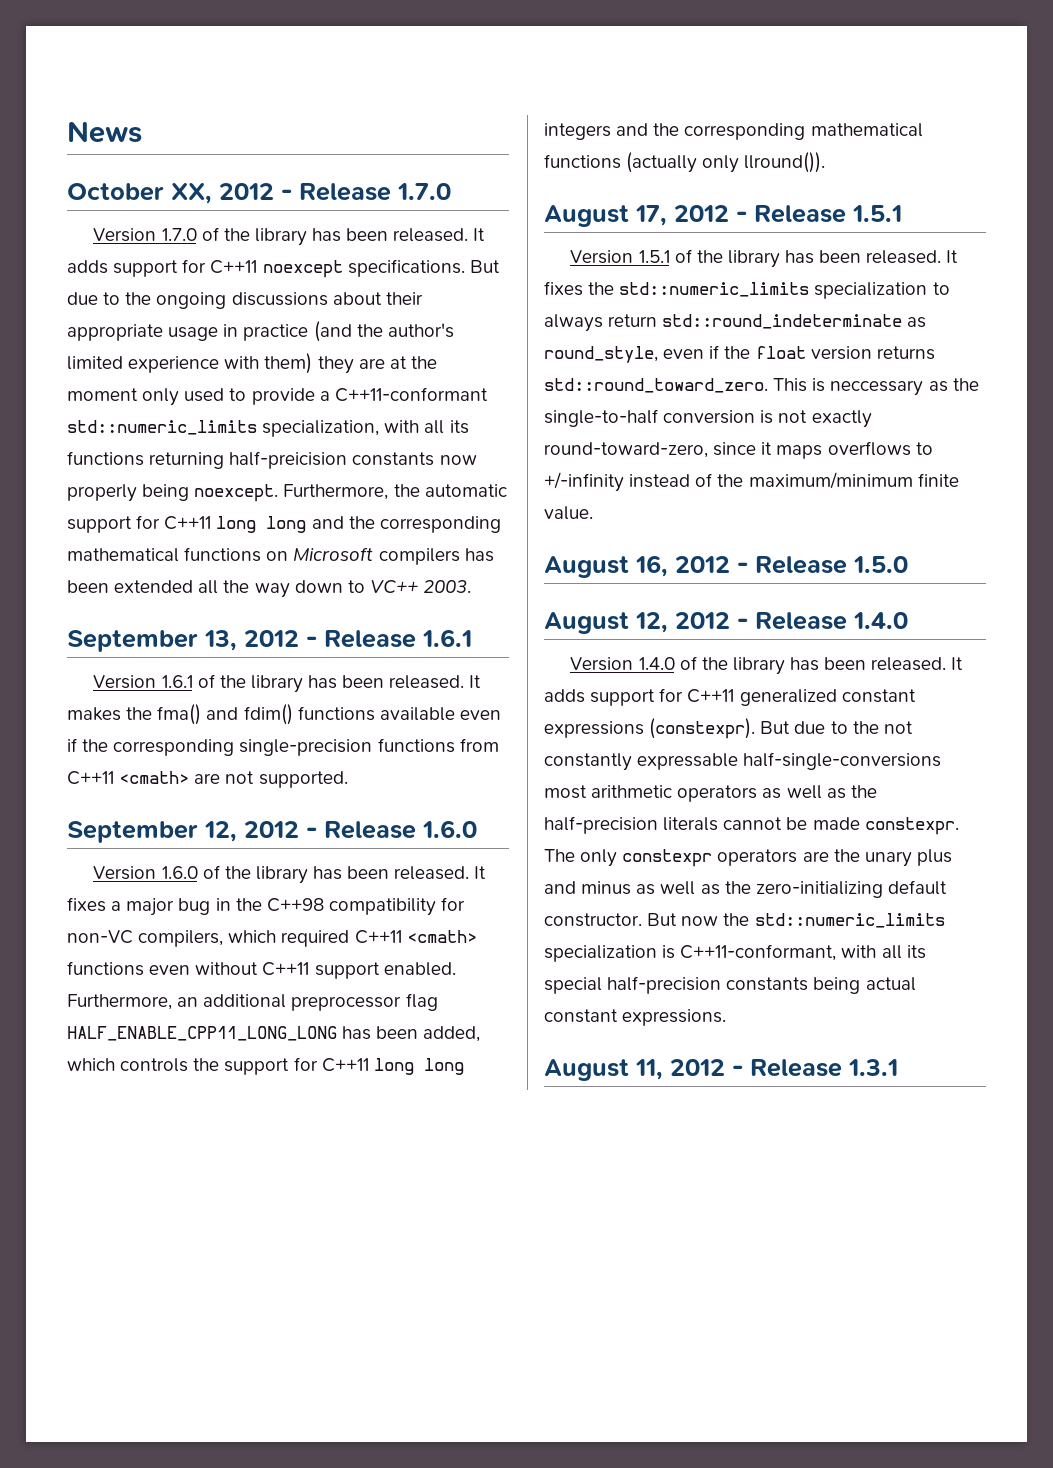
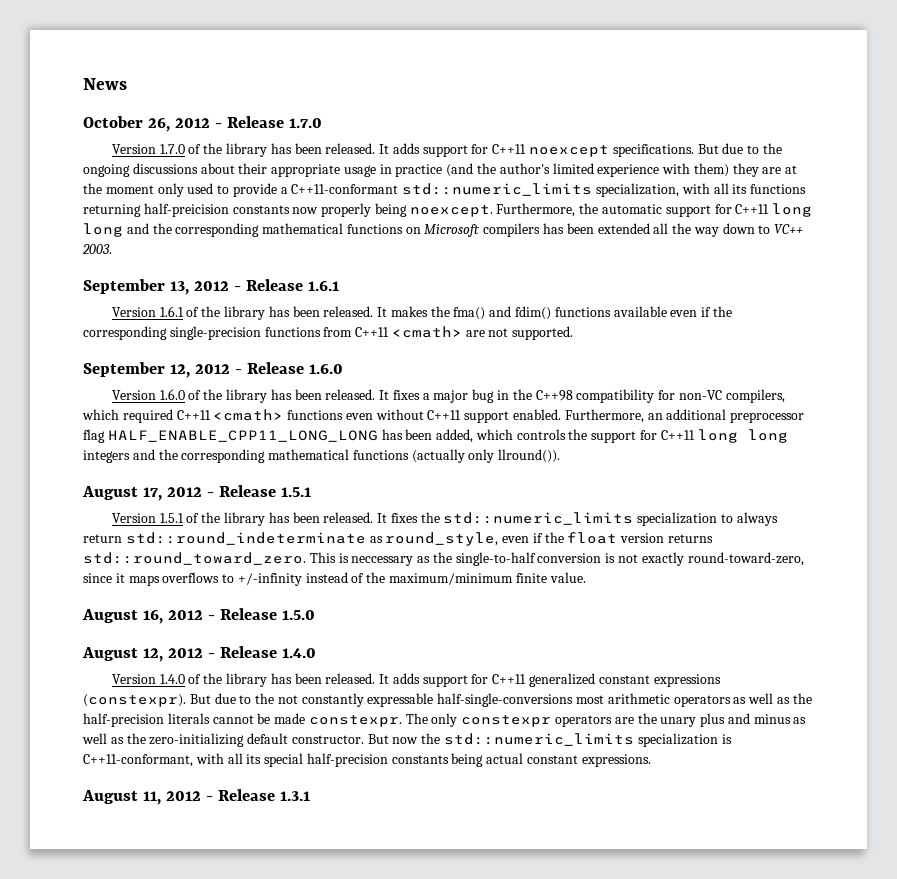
[171,183,212,204] XX, -> [147,118,170,132] 26,

